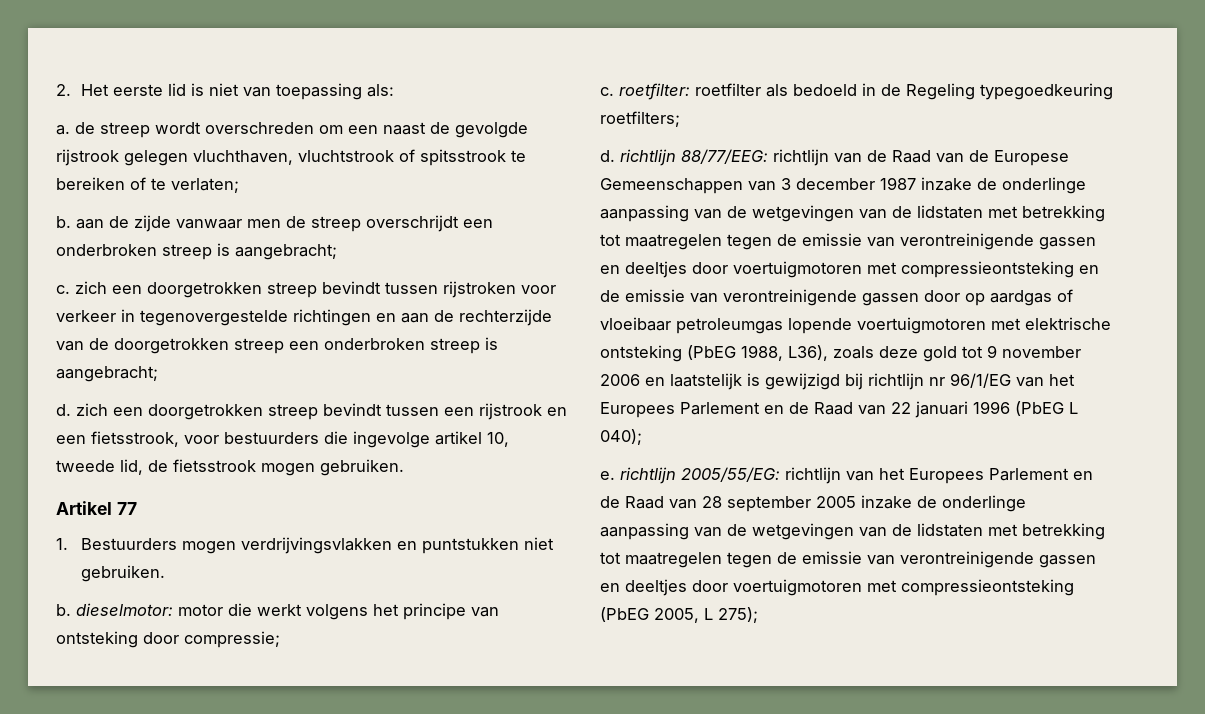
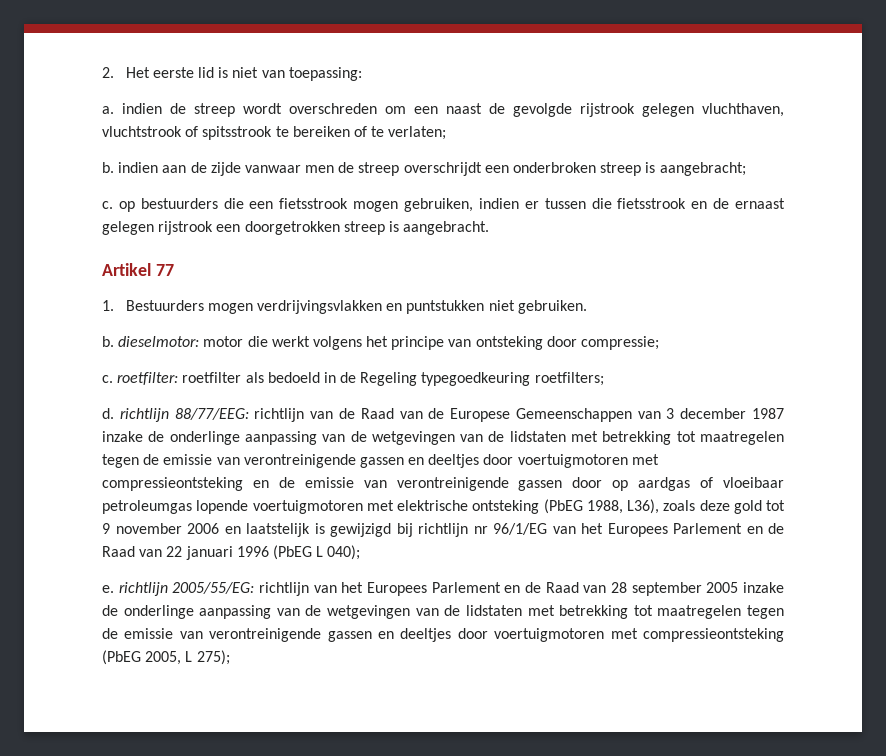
[275,83,394,100] toepassing als: -> [288,67,362,81] toepassing:
(70, 130) none -> [122,103,162,114] indien
(71, 222) none -> [118,162,159,173] indien
[75,281,556,298] [56,309,552,326] [56,337,498,354] [56,366,158,382] [56,403,567,420] [56,431,509,448] [56,459,404,476] zich een doorgetrokken streep bevindt tussen rijstroken voor verkeer in tegenovergestelde richtingen en aan de rechterzijde van de doorgetrokken streep een onderbroken streep is aangebracht; // d. zich een doorgetrokken streep bevindt tussen een rijstrook en een fietsstrook, voor bestuurders die ingevolge artikel 10, tweede lid, de fietsstrook mogen gebruiken. -> [118,198,785,212] [102,221,490,235] op bestuurders die een fietsstrook mogen gebruiken, indien er tussen die fietsstrook en de ernaast gelegen rijstrook een doorgetrokken streep is aangebracht.

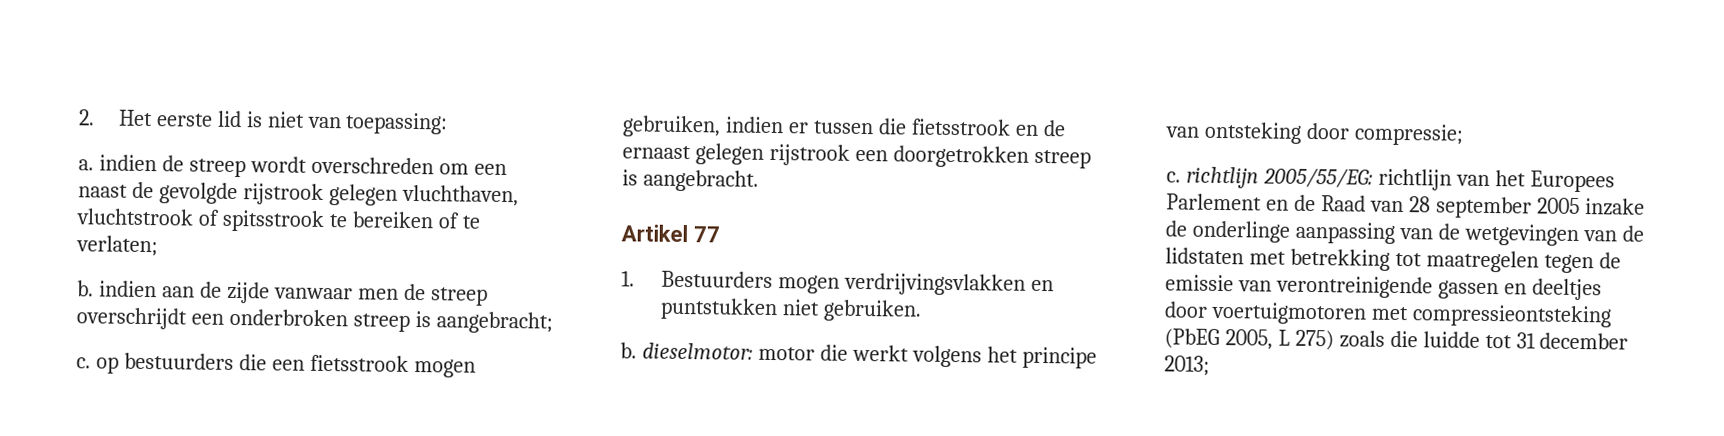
[117,372,604,386] [102,408,785,422] [102,431,784,445] [102,454,659,468] [102,477,784,491] [102,499,785,514] [102,523,784,537] [102,545,361,560] [102,585,114,593] roetfilter: roetfilter als bedoeld in de Regeling typegoedkeuring roetfilters; // d. richtlijn 88/77/EEG: richtlijn van de Raad van de Europese Gemeenschappen van 3 december 1987 inzake de onderlinge aanpassing van de wetgevingen van de lidstaten met betrekking tot maatregelen tegen de emissie van verontreinigende gassen en deeltjes door voertuigmotoren met compressieontsteking en de emissie van verontreinigende gassen door op aardgas of vloeibaar petroleumgas lopende voertuigmotoren met elektrische ontsteking (PbEG 1988, L36), zoals deze gold tot 9 november 2006 en laatstelijk is gewijzigd bij richtlijn nr 96/1/EG van het Europees Parlement en de Raad van 22 januari 1996 (PbEG L 040); // e. -> (1181, 177) none
[196,650,230,665] 275); -> [1294,329,1629,351] [1164,355,1210,376] 275) zoals die luidde tot 31 december 2013;

